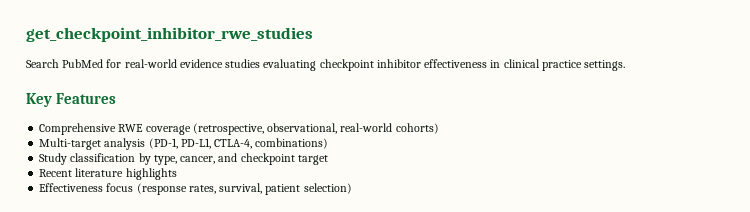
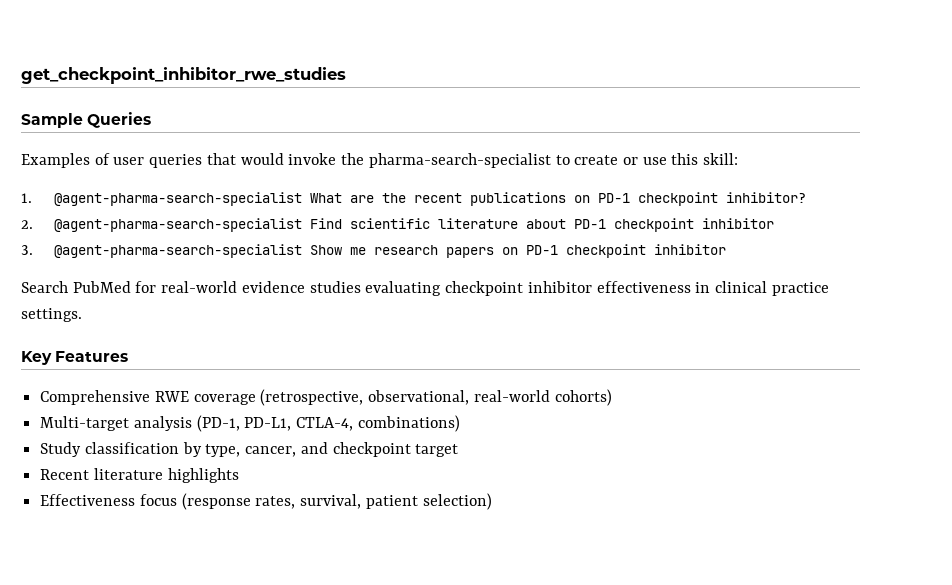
(313, 34) none -> [21,112,152,128] [21,153,739,168] [21,192,806,206] [21,218,774,232] [21,244,726,258] // Sample Queries // Examples of user queries that would invoke the pharma-search-specialist to create or use this skill: // 1. @agent-pharma-search-specialist What are the recent publications on PD-1 checkpoint inhibitor? // 2. @agent-pharma-search-specialist Find scientific literature about PD-1 checkpoint inhibitor // 3. @agent-pharma-search-specialist Show me research papers on PD-1 checkpoint inhibitor

